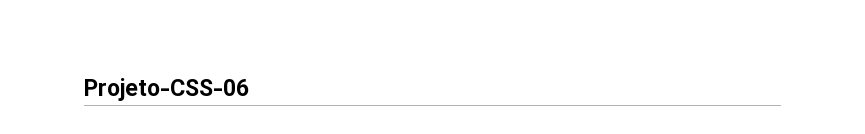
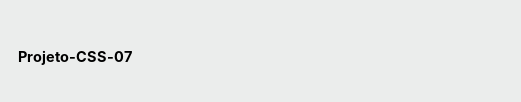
[84,78,249,101] Projeto-CSS-06 -> [18,50,132,65] Projeto-CSS-07

